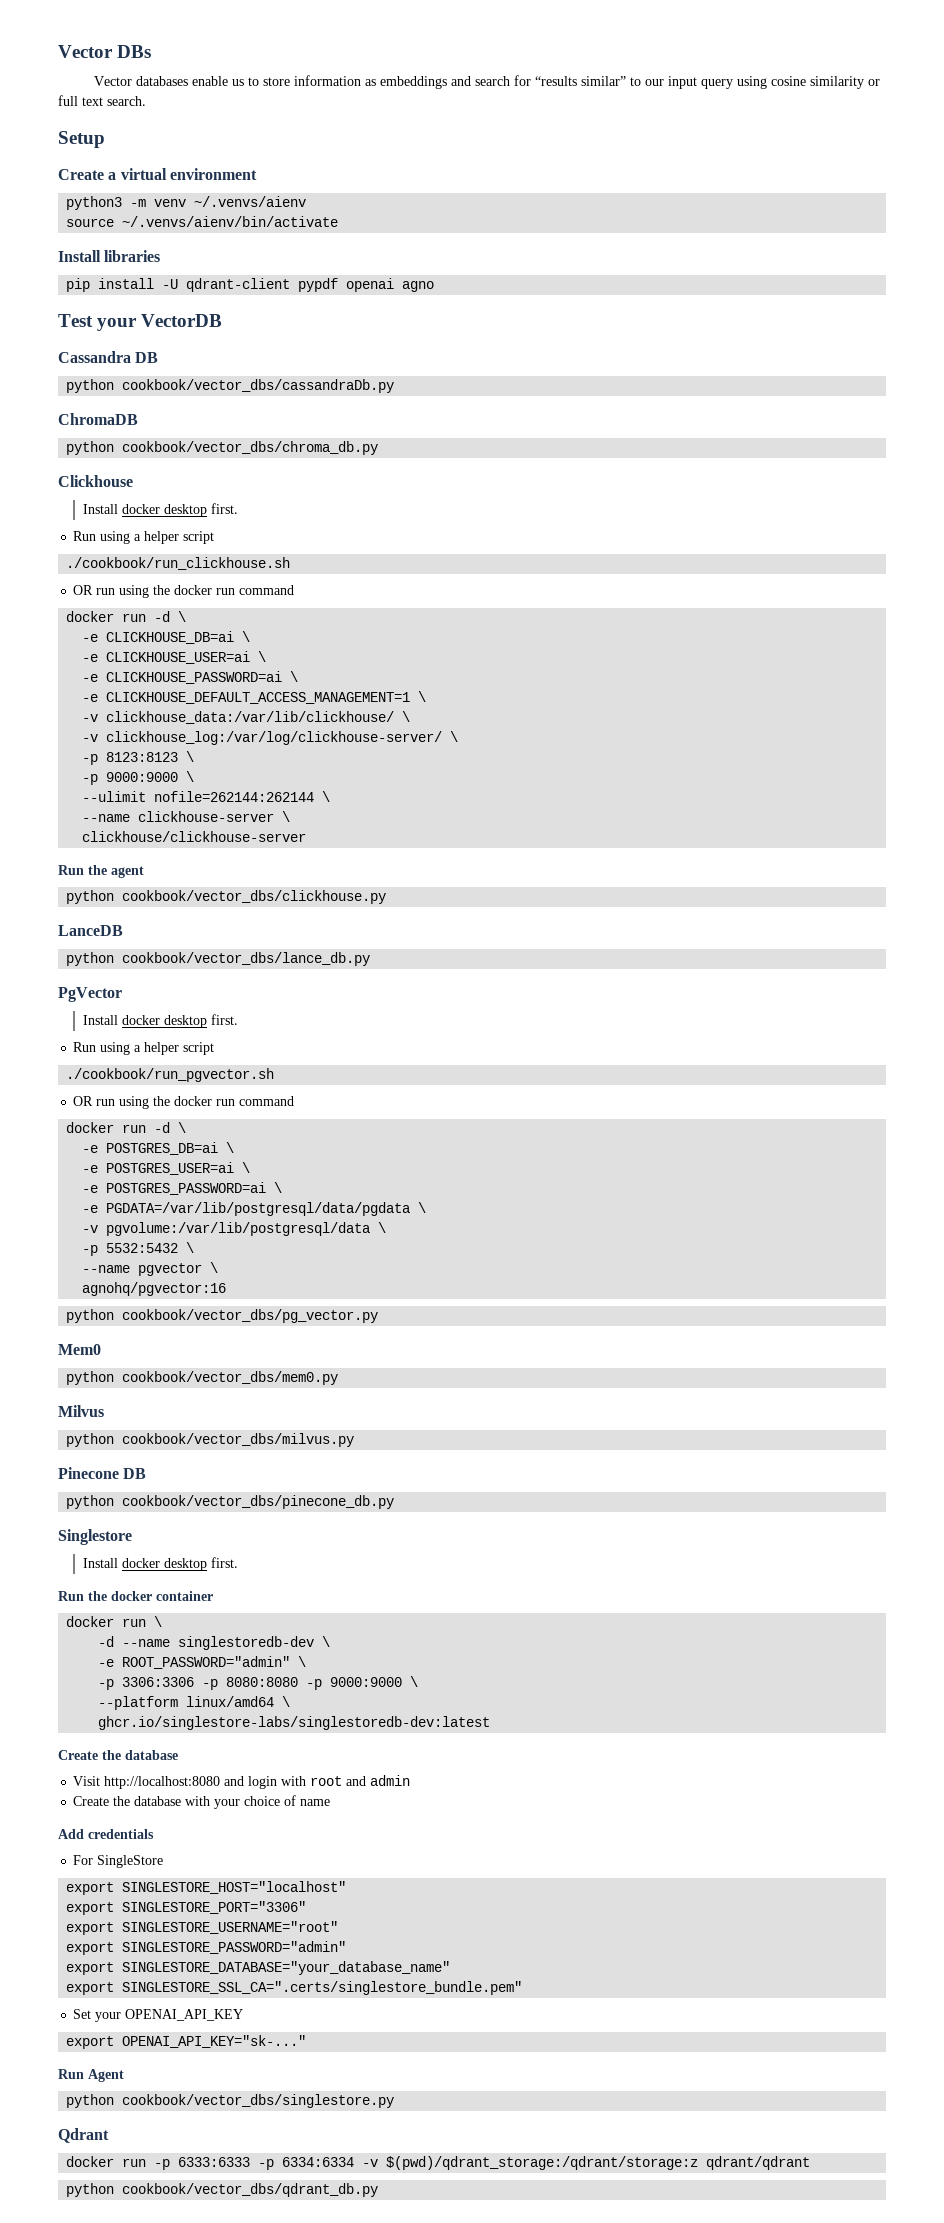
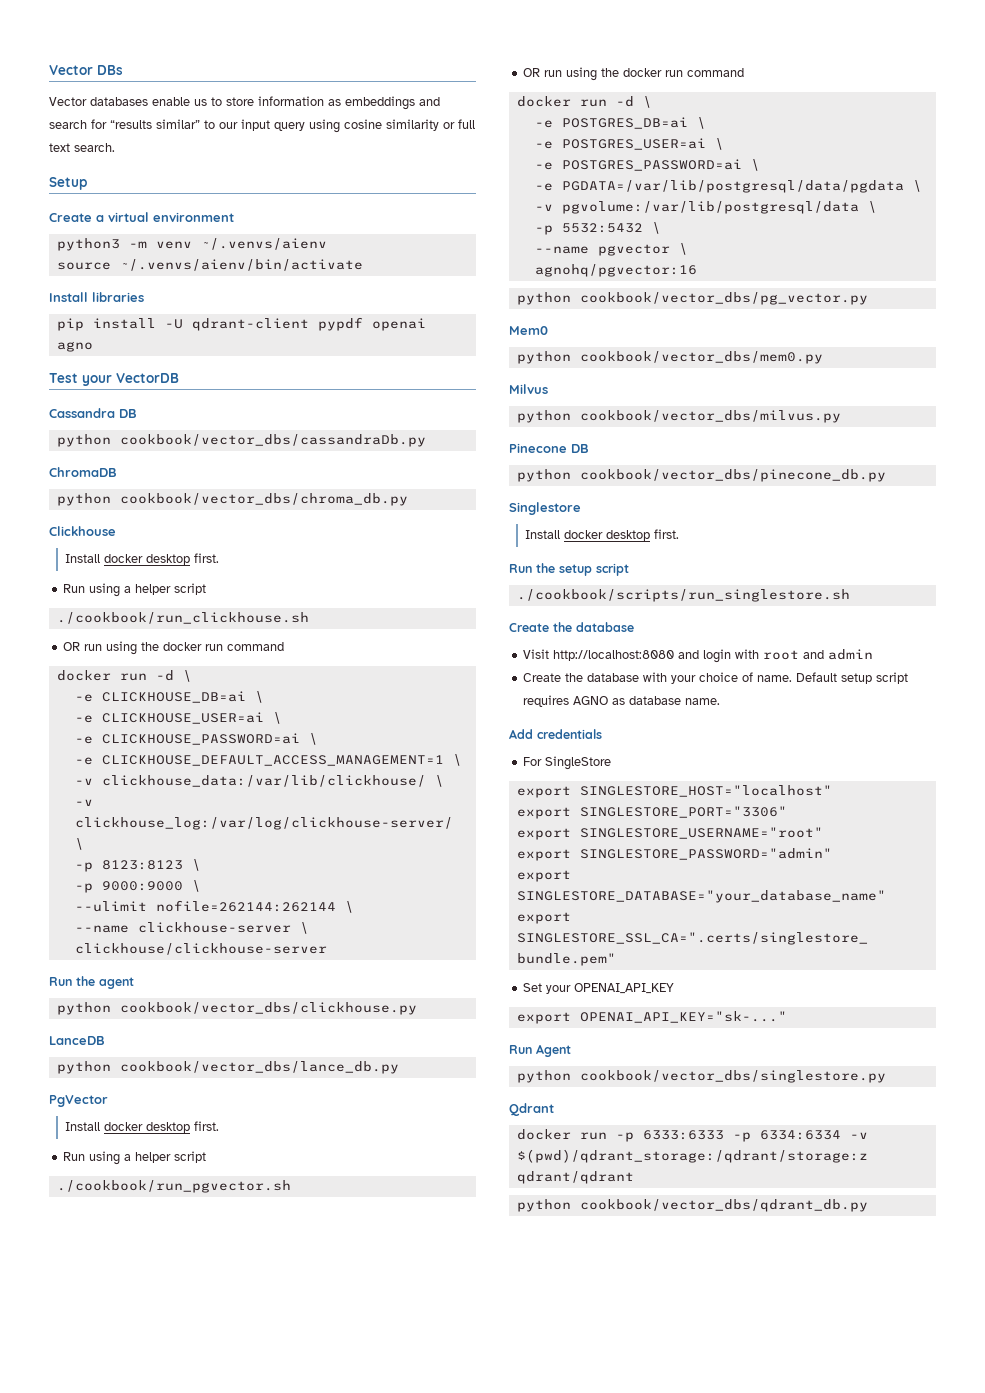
[111,1591,213,1601] [66,1616,163,1627] [98,1636,331,1650] [98,1656,307,1669] [98,1676,419,1690] [98,1696,291,1710] [98,1716,491,1730] docker container // docker run \ // -d --name singlestoredb-dev \ // -e ROOT_PASSWORD="admin" \ // -p 3306:3306 -p 8080:8080 -p 9000:9000 \ // --platform linux/amd64 \ // ghcr.io/singlestore-labs/singlestoredb-dev:latest -> [559,563,629,576] [516,589,850,602] setup script // ./cookbook/scripts/run_singlestore.sh
[300,1799,331,1806] name -> [757,672,909,684] [523,695,721,707] name. Default setup script requires AGNO as database name.

